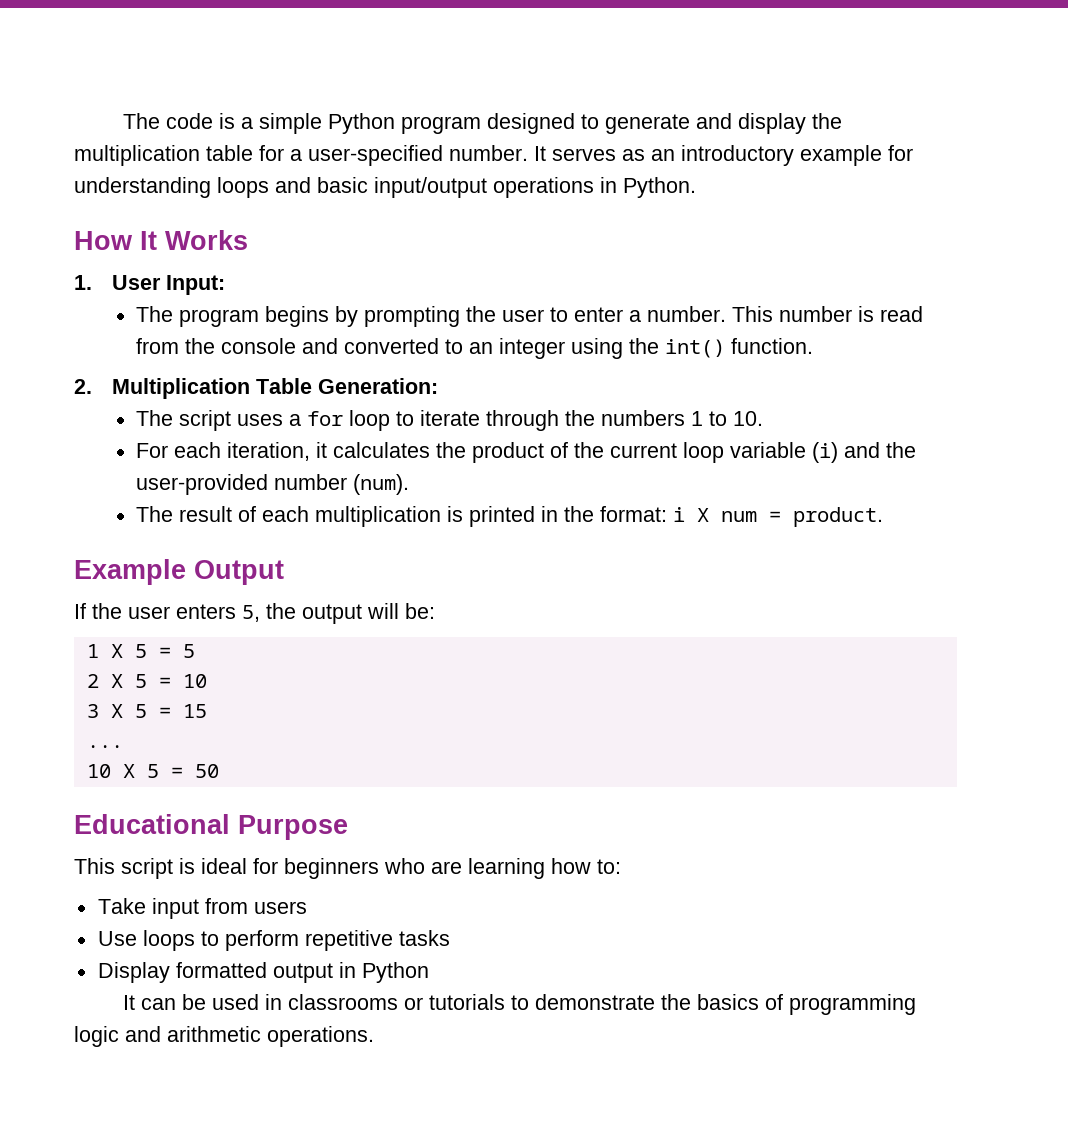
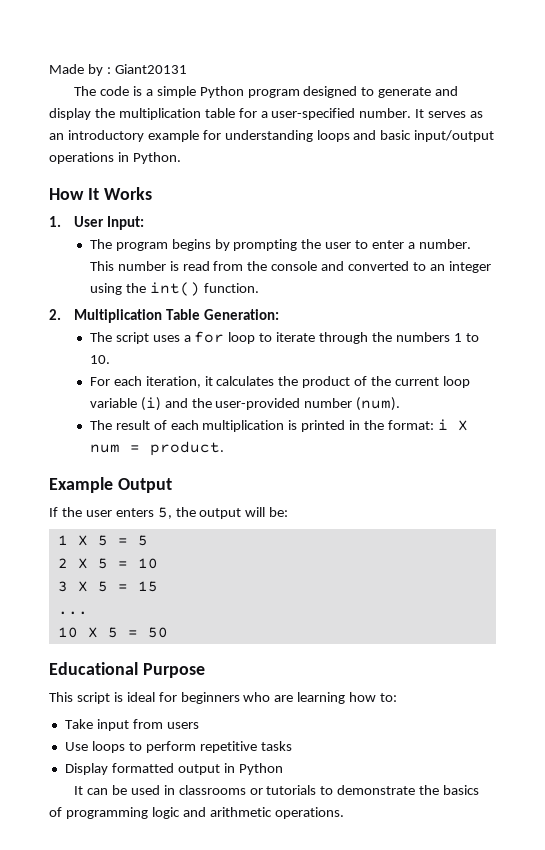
(123, 121) none -> [49,64,187,76] Made by : Giant20131 //

